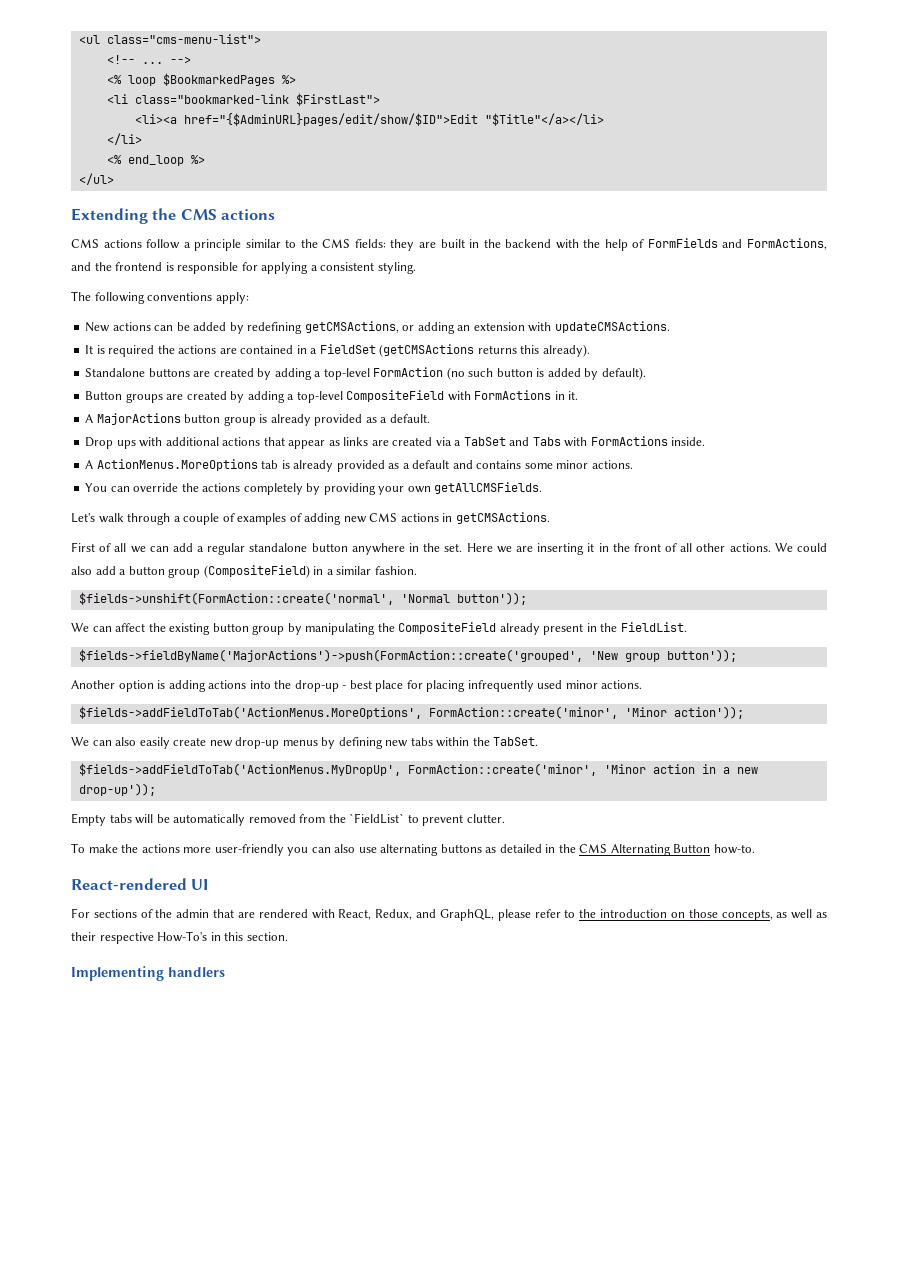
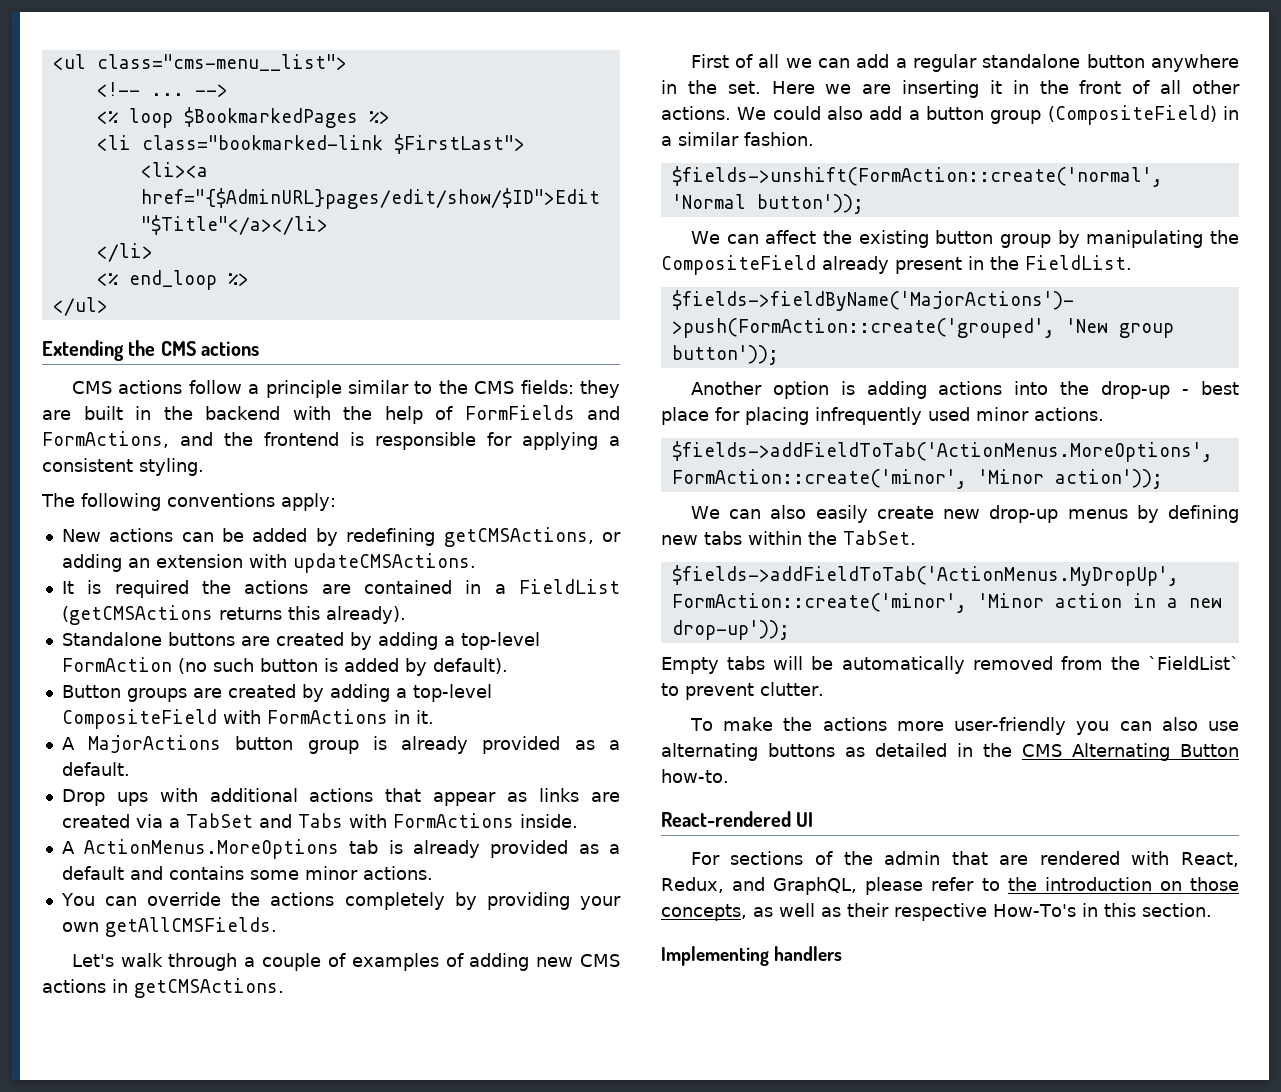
[106,34,261,44] class="cms-menu-list"> -> [96,54,347,71] class="cms-menu__list">
[319,344,376,354] FieldSet -> [519,579,620,594] FieldList

